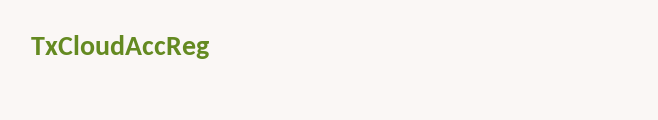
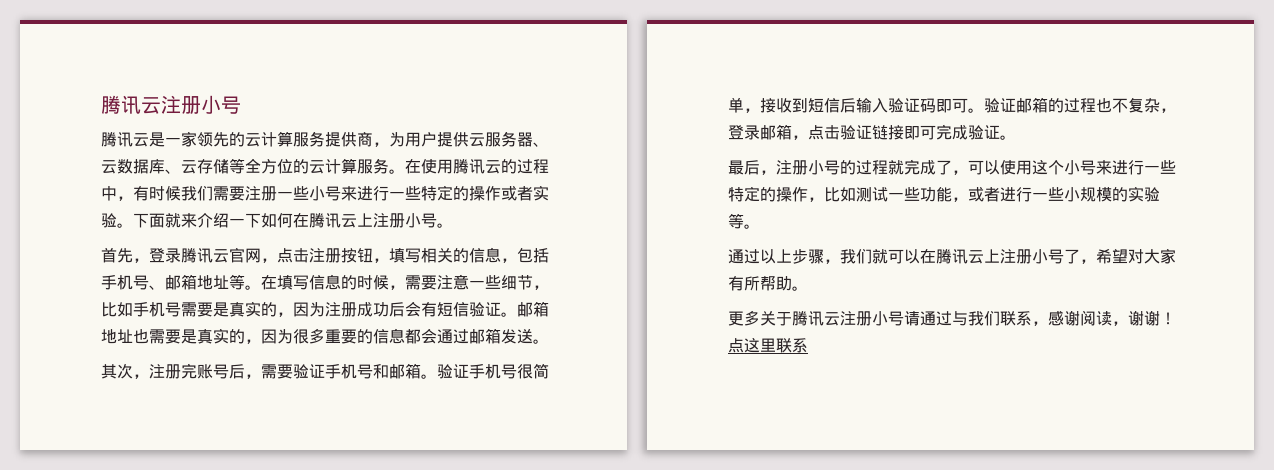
[31,35,209,59] TxCloudAccReg -> [101,95,241,114] [101,131,549,147] [101,158,549,174] [101,185,549,201] [101,213,453,228] [101,247,549,263] [101,274,549,290] [101,301,549,317] [101,328,549,344] [101,363,549,379] [728,97,1176,113] [728,124,1016,140] [728,159,1176,175] [728,186,1160,202] [728,213,760,229] [728,248,1176,264] [728,276,808,291] [728,310,1176,326] [728,338,808,353] 腾讯云注册小号 // 腾讯云是一家领先的云计算服务提供商，为用户提供云服务器、云数据库、云存储等全方位的云计算服务。在使用腾讯云的过程中，有时候我们需要注册一些小号来进行一些特定的操作或者实验。下面就来介绍一下如何在腾讯云上注册小号。 // 首先，登录腾讯云官网，点击注册按钮，填写相关的信息，包括手机号、邮箱地址等。在填写信息的时候，需要注意一些细节，比如手机号需要是真实的，因为注册成功后会有短信验证。邮箱地址也需要是真实的，因为很多重要的信息都会通过邮箱发送。 // 其次，注册完账号后，需要验证手机号和邮箱。验证手机号很简单，接收到短信后输入验证码即可。验证邮箱的过程也不复杂，登录邮箱，点击验证链接即可完成验证。 // 最后，注册小号的过程就完成了，可以使用这个小号来进行一些特定的操作，比如测试一些功能，或者进行一些小规模的实验等。 // 通过以上步骤，我们就可以在腾讯云上注册小号了，希望对大家有所帮助。 // 更多关于腾讯云注册小号请通过与我们联系，感谢阅读，谢谢！点这里联系

